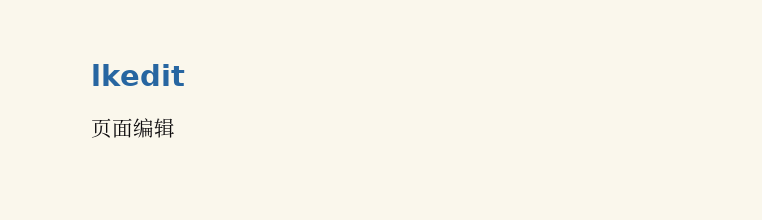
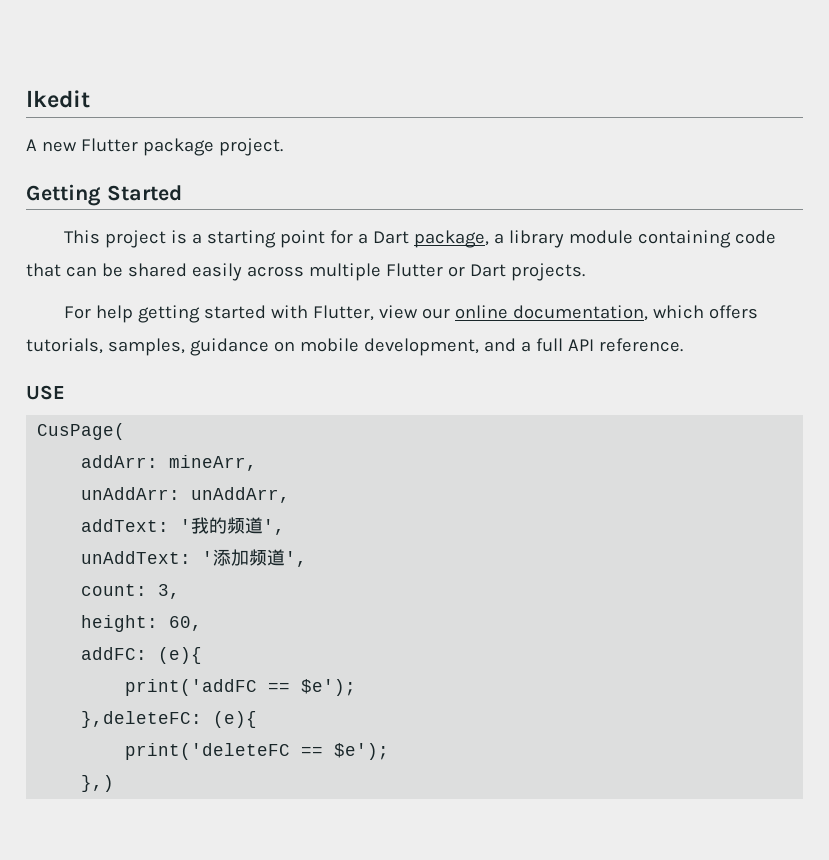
[91,118,175,138] 页面编辑 -> [26,138,283,156] [26,184,182,206] [63,230,776,248] [26,263,585,281] [63,305,758,323] [26,338,683,356] [26,385,65,400] [37,423,126,440] [81,455,258,471] [81,487,291,503] [81,517,286,535] [81,549,308,567] [81,584,181,599] [81,615,203,632] [81,647,203,664] [125,679,357,696] [81,711,258,728] [125,743,390,760] [81,775,115,792] A new Flutter package project. // Getting Started // This project is a starting point for a Dart package, a library module containing code that can be shared easily across multiple Flutter or Dart projects. // For help getting started with Flutter, view our online documentation, which offers tutorials, samples, guidance on mobile development, and a full API reference. // USE // CusPage( // addArr: mineArr, // unAddArr: unAddArr, // addText: '我的频道', // unAddText: '添加频道', // count: 3, // height: 60, // addFC: (e){ // print('addFC == $e'); // },deleteFC: (e){ // print('deleteFC == $e'); // },)

